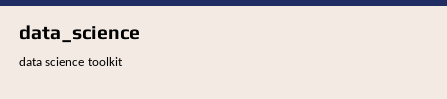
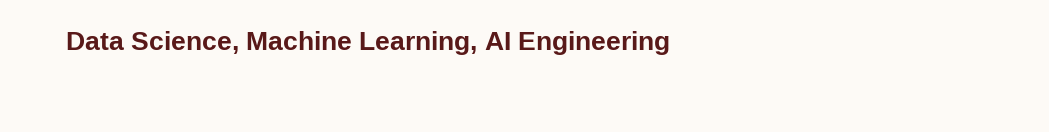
[19,25,140,43] [19,57,123,66] data_science // data science toolkit -> [66,31,670,55] Data Science, Machine Learning, AI Engineering

